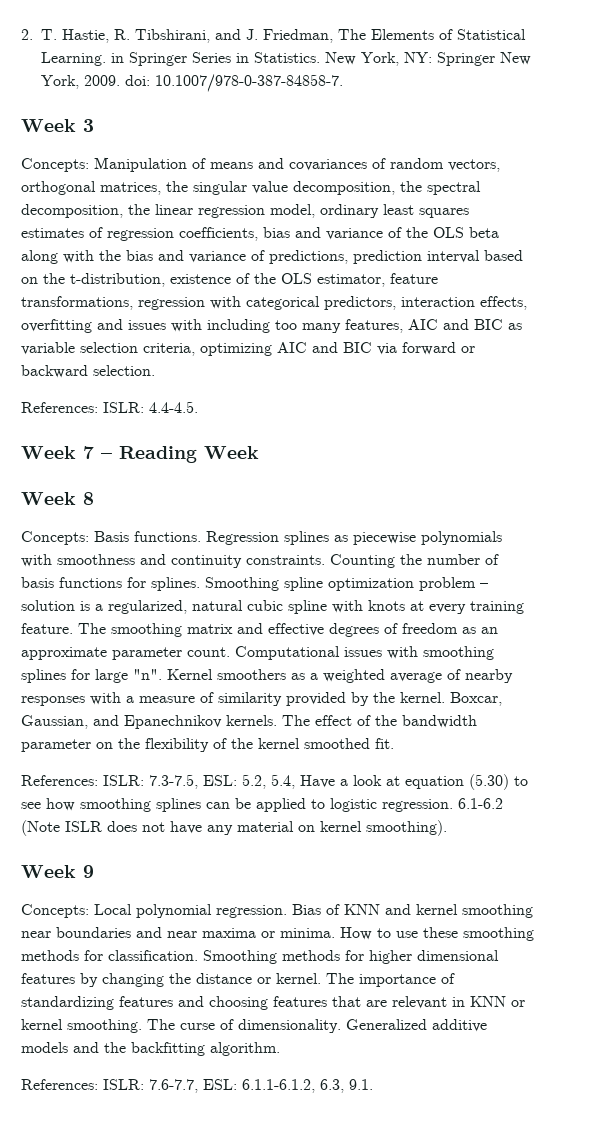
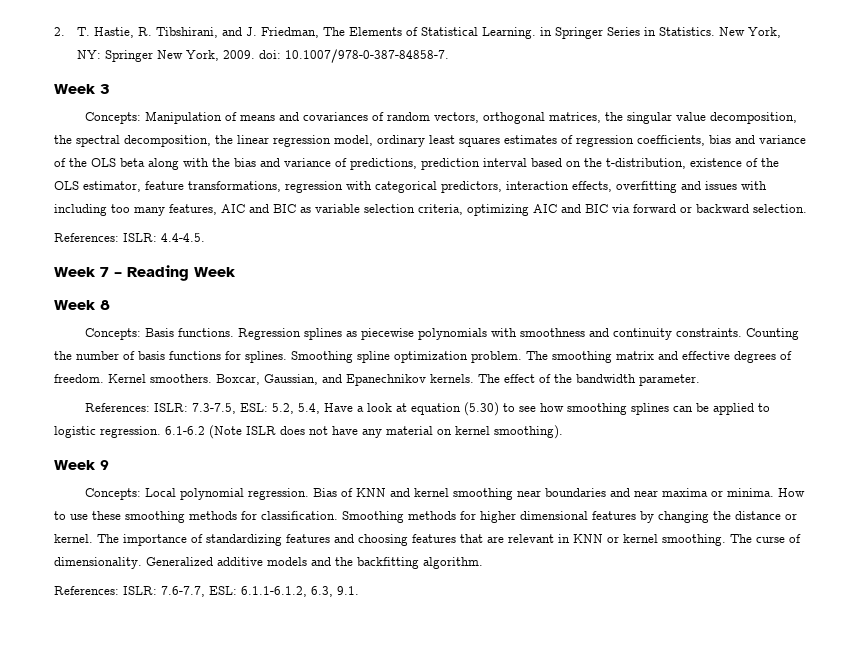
[419,577,488,591] [21,600,524,614] [21,623,73,634] problem – solution is a regularized, natural cubic spline with knots at every training feature. -> [471,351,522,363] problem.
[402,623,498,634] [21,646,494,660] [21,669,513,683] [21,692,445,706] freedom as an approximate parameter count. Computational issues with smoothing splines for large "n". Kernel smoothers as a weighted average of nearby responses with a measure of similarity provided by the kernel. -> [54,374,212,383] freedom. Kernel smoothers.
[21,738,394,752] parameter on the flexibility of the kernel smoothed fit. -> [639,374,700,386] parameter.

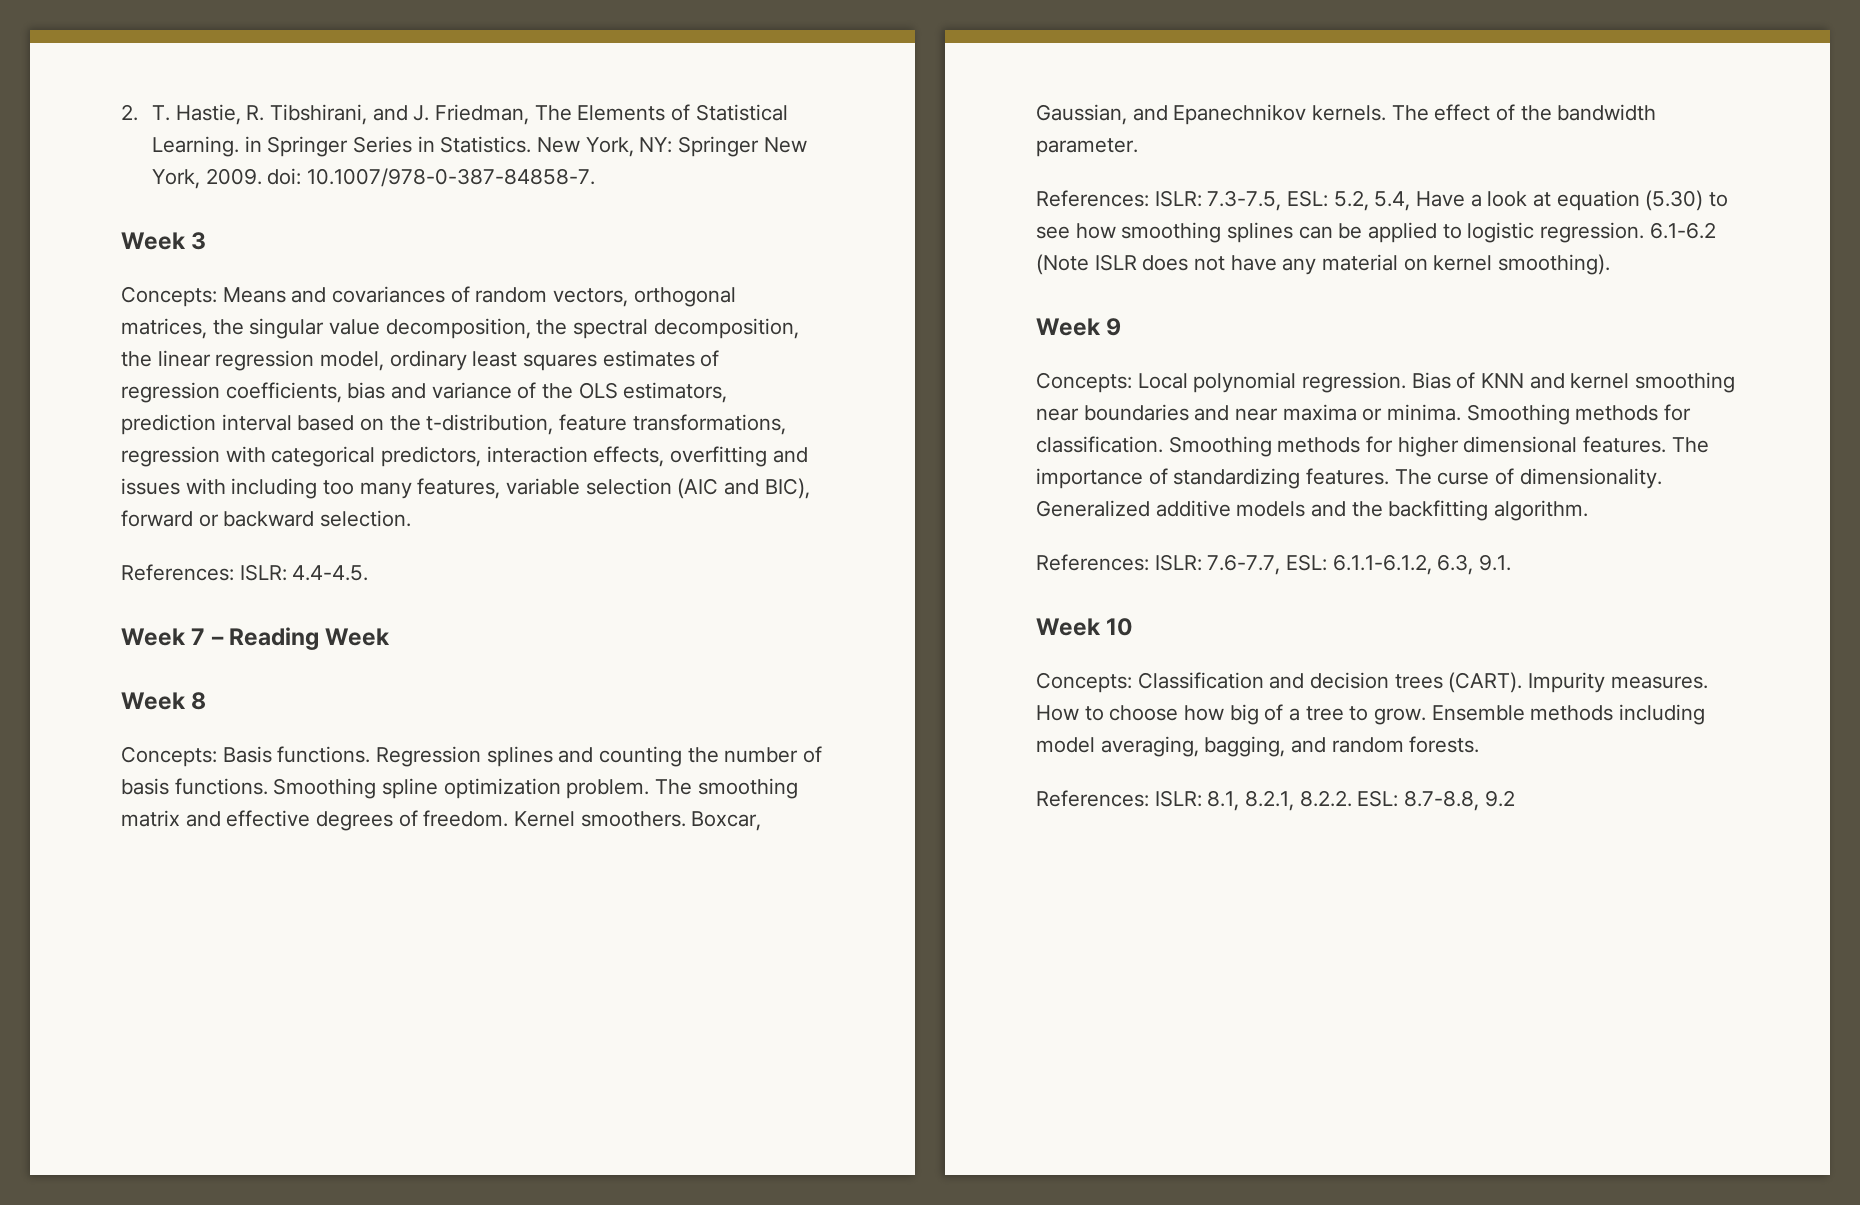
[144,111,275,124] Manipulation of means -> [222,287,286,303] Means
[120,158,417,170] beta along with the bias and variance of predictions, -> [623,382,728,403] estimators,
[690,158,779,167] [54,181,141,192] existence of the OLS estimator, -> (554, 424) none
[221,204,630,216] AIC and BIC as variable selection criteria, optimizing AIC and BIC via -> [506,478,810,499] variable selection (AIC and BIC),
[345,328,799,340] as piecewise polynomials with smoothness and continuity constraints. Counting -> [558,746,683,767] and counting
[169,351,287,363] functions for splines. -> [174,778,268,795] functions.
[777,488,805,497] [54,511,185,523] How to use these smoothing -> [1466,404,1570,425] Smoothing
[592,511,797,523] [54,534,726,546] features by changing the distance or kernel. The importance of standardizing features and choosing features that are relevant in KNN or kernel smoothing. -> [1583,436,1709,453] [1036,468,1390,489] features. The importance of standardizing features.
(359, 590) none -> [1036,618,1134,636] [1036,672,1708,693] [1036,704,1706,725] [1036,736,1480,757] [1036,790,1515,811] // Week 10 // Concepts: Classification and decision trees (CART). Impurity measures. How to choose how big of a tree to grow. Ensemble methods including model averaging, bagging, and random forests. // References: ISLR: 8.1, 8.2.1, 8.2.2. ESL: 8.7-8.8, 9.2

